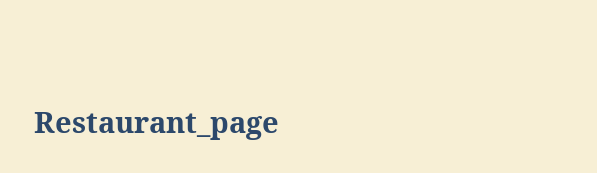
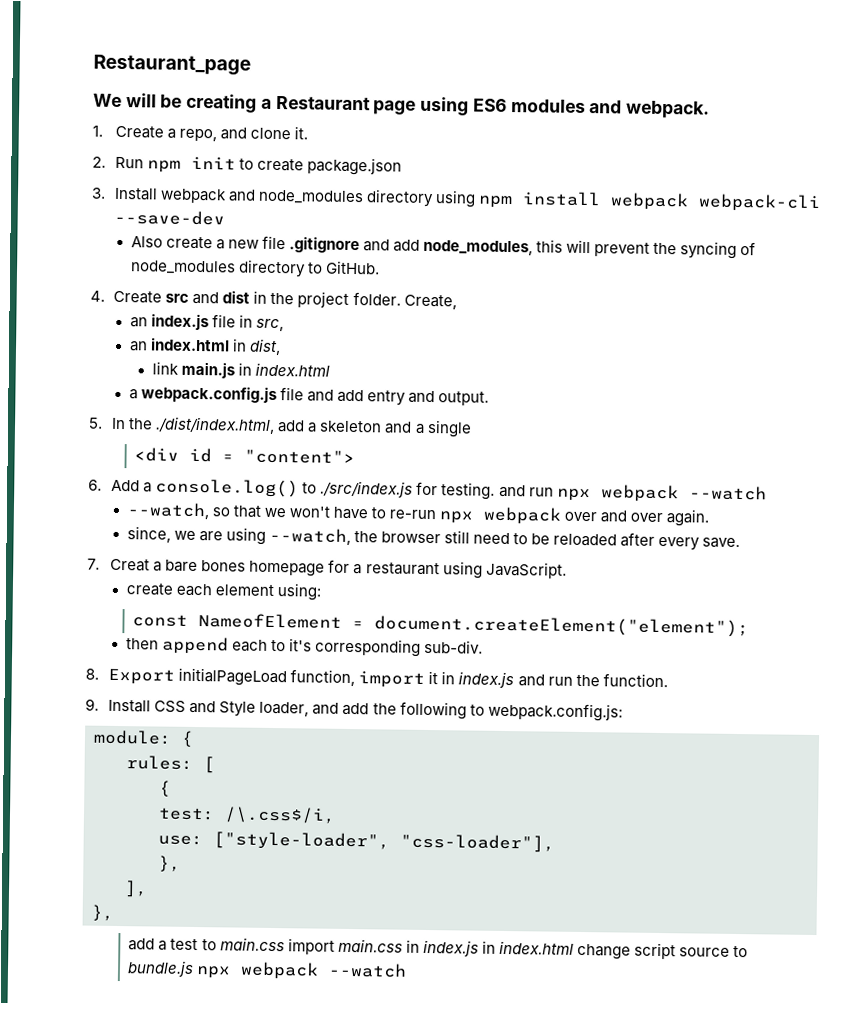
(279, 126) none -> [93,93,710,119] [92,125,309,142] [92,156,403,176] [91,187,822,213] [114,209,226,226] [130,235,757,259] [129,259,380,278] [90,290,457,310] [129,313,284,332] [128,337,281,356] [151,361,330,379] [128,385,490,406] [88,416,472,438] [134,447,356,465] [88,478,767,503] [126,502,710,527] [126,526,741,551] [87,558,567,579] [125,583,322,601] [132,613,750,638] [125,636,483,657] [85,667,668,689] [85,698,623,722] [93,729,194,747] [126,755,215,774] [159,780,171,797] [158,806,336,824] [158,831,555,853] [158,855,181,872] [124,880,148,898] [91,904,114,921] [128,937,749,960] [127,960,408,980] // We will be creating a Restaurant page using ES6 modules and webpack. // 1. Create a repo, and clone it. // 2. Run npm init to create package.json // 3. Install webpack and node_modules directory using npm install webpack webpack-cli --save-dev // Also create a new file .gitignore and add node_modules, this will prevent the syncing of node_modules directory to GitHub. // 4. Create src and dist in the project folder. Create, // an index.js file in src, // an index.html in dist, // link main.js in index.html // a webpack.config.js file and add entry and output. // 5. In the ./dist/index.html, add a skeleton and a single // <div id = "content"> // 6. Add a console.log() to ./src/index.js for testing. and run npx webpack --watch // --watch, so that we won't have to re-run npx webpack over and over again. // since, we are using --watch, the browser still need to be reloaded after every save. // 7. Creat a bare bones homepage for a restaurant using JavaScript. // create each element using: // const NameofElement = document.createElement("element"); // then append each to it's corresponding sub-div. // 8. Export initialPageLoad function, import it in index.js and run the function. // 9. Install CSS and Style loader, and add the following to webpack.config.js: // module: { // rules: [ // { // test: /\.css$/i, // use: ["style-loader", "css-loader"], // }, // ], // }, // add a test to main.css import main.css in index.js in index.html change script source to bundle.js npx webpack --watch

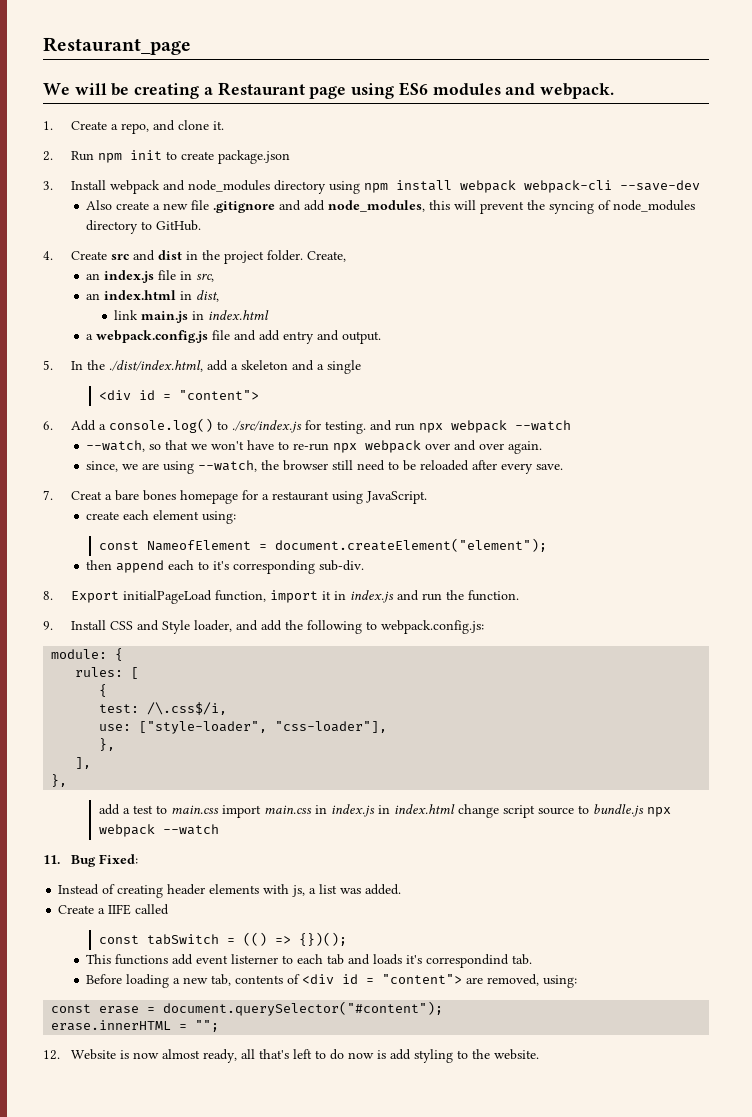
(408, 970) none -> [43,854,138,867] [58,884,402,898] [58,904,170,915] [98,932,347,946] [86,954,533,968] [86,974,578,988] [51,1001,444,1016] [51,1020,220,1032] [43,1049,539,1063] // 11. Bug Fixed: // Instead of creating header elements with js, a list was added. // Create a IIFE called // const tabSwitch = (() => {})(); // This functions add event listerner to each tab and loads it's correspondind tab. // Before loading a new tab, contents of <div id = "content"> are removed, using: // const erase = document.querySelector("#content"); // erase.innerHTML = ""; // 12. Website is now almost ready, all that's left to do now is add styling to the website.

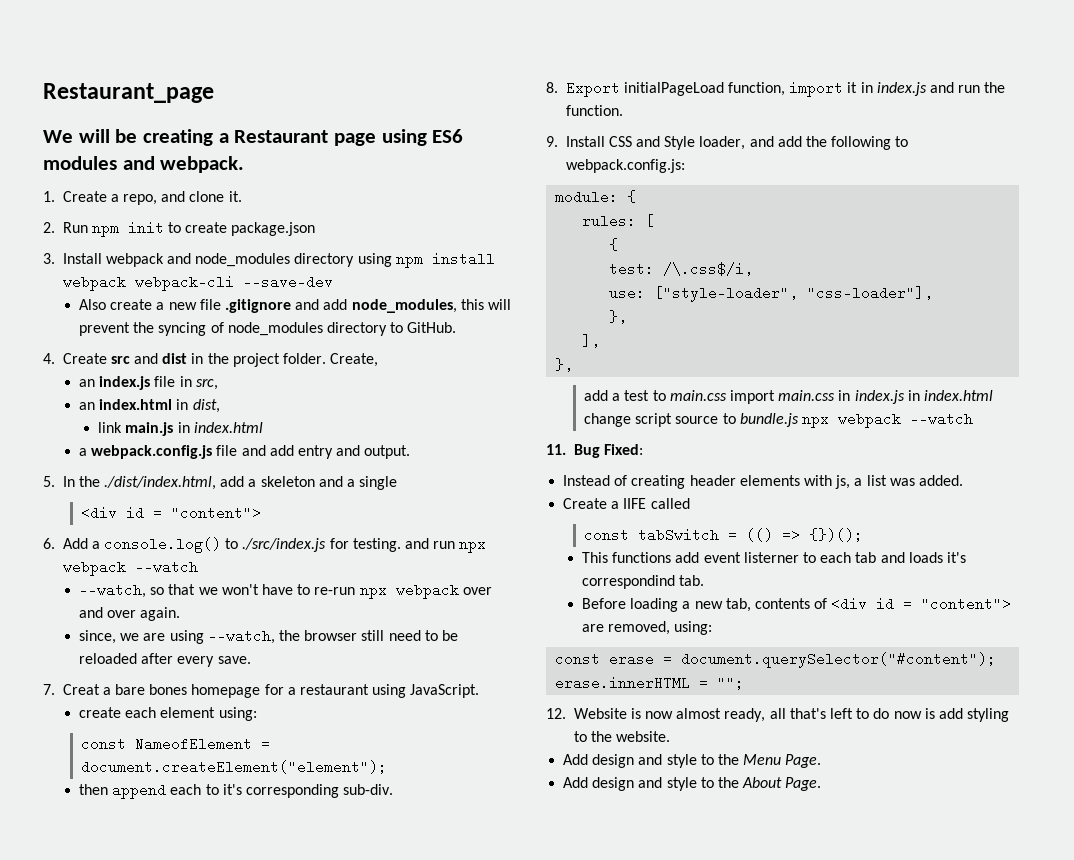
(539, 1054) none -> [563,754,822,768] [563,777,822,791] // Add design and style to the Menu Page. // Add design and style to the About Page.

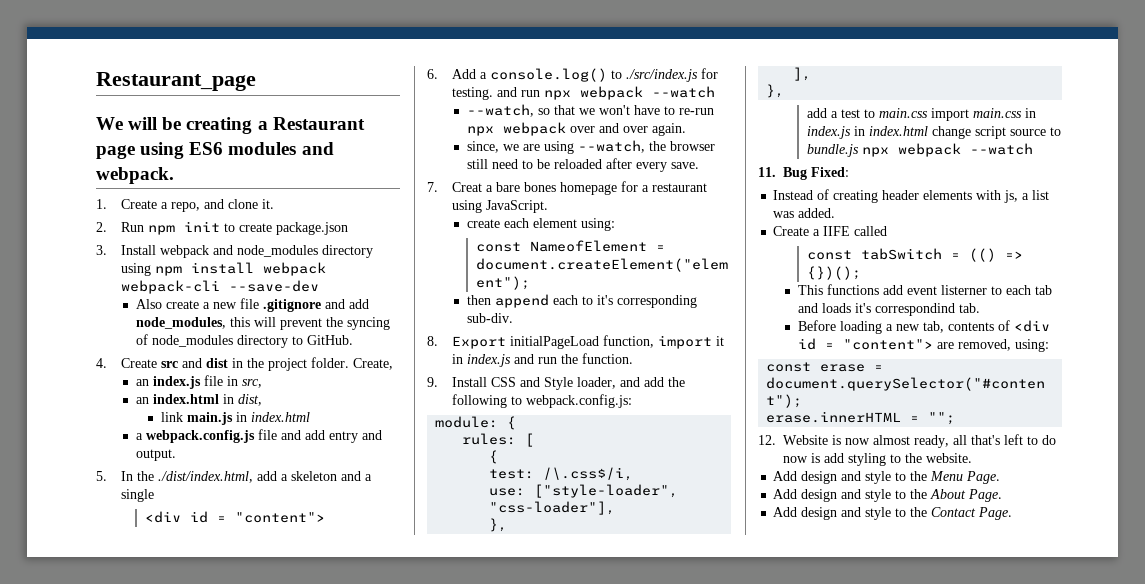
(822, 784) none -> [773,507,1013,520] // Add design and style to the Contact Page.

